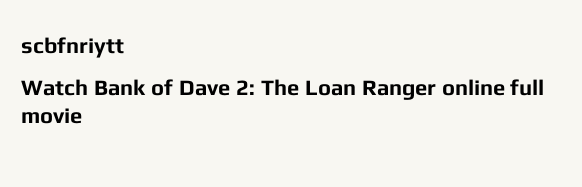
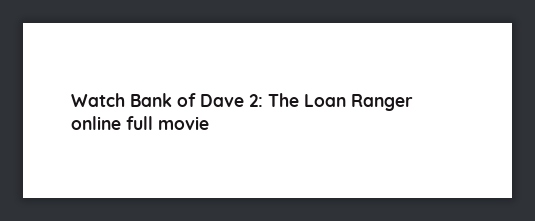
[21,37,124,58] scbfnriytt // -> (71, 100) none

